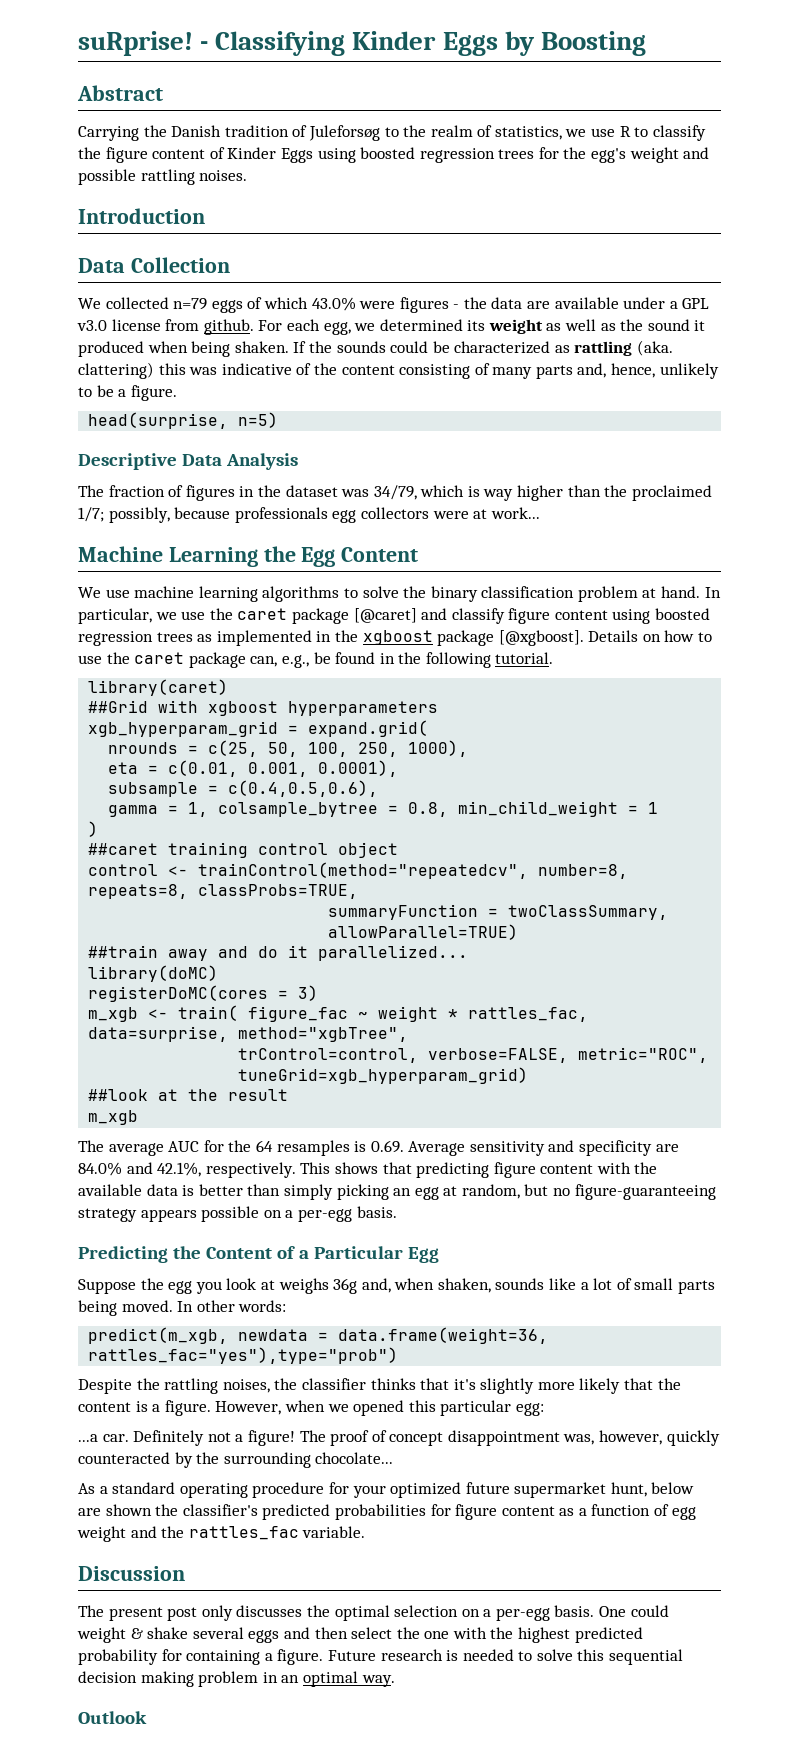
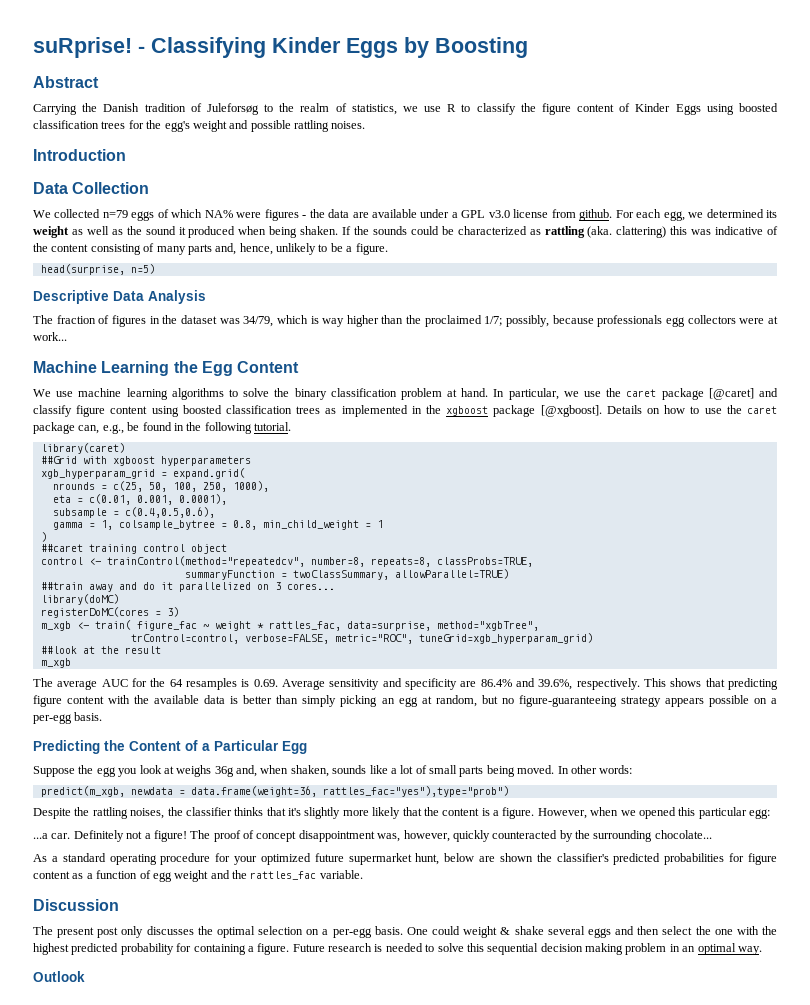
[419,148,495,163] regression -> [33,120,99,129] classification
[311,297,356,311] 43.0% -> [204,210,233,218] NA%
[78,631,153,646] regression -> [226,405,292,414] classification
[318,945,469,961] parallelized... -> [178,582,335,592] parallelized on 3 cores...
[78,1162,202,1177] 84.0% and 42.1%, -> [480,678,573,690] 86.4% and 39.6%,

